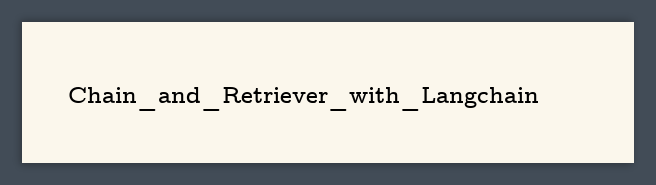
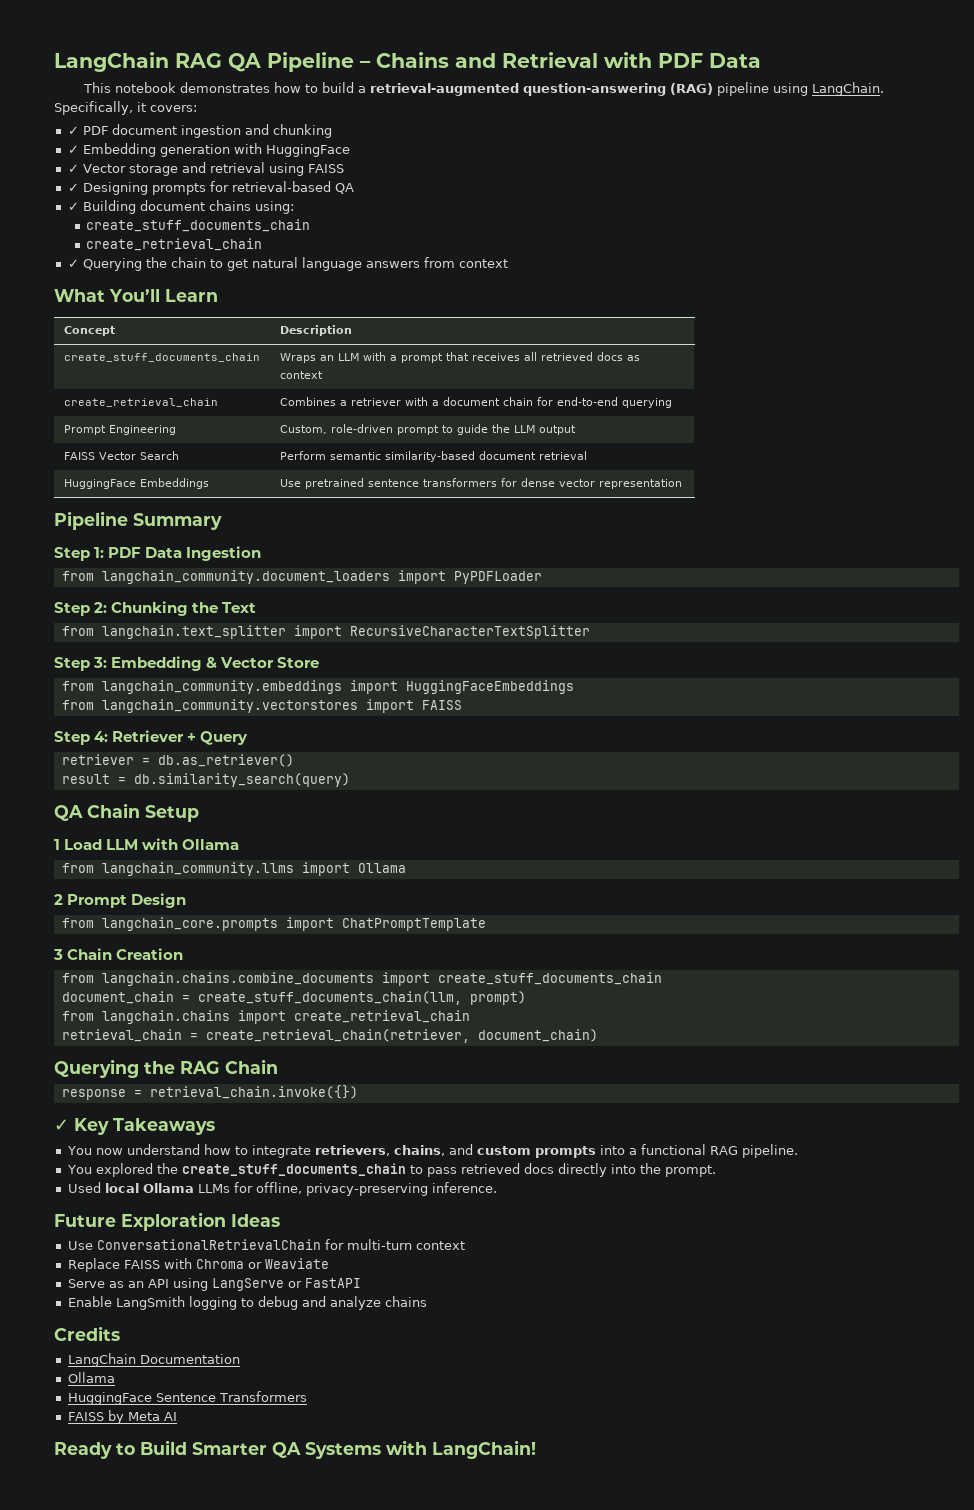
[68,87,539,111] Chain_and_Retriever_with_Langchain -> [54,52,761,72] [82,82,884,96] [54,101,197,115] [67,124,332,138] [67,143,350,157] [67,162,344,176] [67,181,354,195] [67,200,294,214] [86,219,311,232] [86,238,263,251] [67,257,508,271] [54,289,218,302] [63,326,115,336] [279,325,352,336] [63,353,260,362] [279,352,640,363] [279,371,323,379] [63,398,218,407] [279,397,672,408] [63,425,176,435] [279,424,576,435] [63,451,179,460] [279,451,587,462] [63,478,209,489] [279,478,682,489] [54,511,222,530] [54,546,262,561] [61,570,542,584] [54,601,257,616] [61,625,590,639] [54,656,320,671] [61,680,574,694] [61,699,462,713] [54,730,249,745] [61,754,294,767] [61,773,350,787] [54,803,199,822] [54,838,240,850] [61,862,406,876] [54,893,187,908] [61,917,486,931] [53,948,184,960] [61,972,662,986] [61,991,526,1005] [61,1010,470,1024] [61,1029,598,1043] [54,1059,278,1078] [61,1085,358,1100] [54,1118,215,1135] [66,1144,798,1158] [66,1163,716,1177] [67,1182,497,1196] [54,1212,280,1231] [67,1239,465,1250] [67,1258,329,1272] [67,1278,361,1291] [67,1296,427,1310] [54,1326,120,1341] [67,1353,240,1367] [67,1372,115,1383] [67,1391,307,1405] [67,1410,177,1424] [54,1440,536,1459] LangChain RAG QA Pipeline – Chains and Retrieval with PDF Data // This notebook demonstrates how to build a retrieval-augmented question-answering (RAG) pipeline using LangChain. Specifically, it covers: // ✓ PDF document ingestion and chunking // ✓ Embedding generation with HuggingFace // ✓ Vector storage and retrieval using FAISS // ✓ Designing prompts for retrieval-based QA // ✓ Building document chains using: // create_stuff_documents_chain // create_retrieval_chain // ✓ Querying the chain to get natural language answers from context // What You’ll Learn // Concept | Description // create_stuff_documents_chain | Wraps an LLM with a prompt that receives all retrieved docs as context // create_retrieval_chain | Combines a retriever with a document chain for end-to-end querying // Prompt Engineering | Custom, role-driven prompt to guide the LLM output // FAISS Vector Search | Perform semantic similarity-based document retrieval // HuggingFace Embeddings | Use pretrained sentence transformers for dense vector representation // Pipeline Summary // Step 1: PDF Data Ingestion // from langchain_community.document_loaders import PyPDFLoader // Step 2: Chunking the Text // from langchain.text_splitter import RecursiveCharacterTextSplitter // Step 3: Embedding & Vector Store // from langchain_community.embeddings import HuggingFaceEmbeddings // from langchain_community.vectorstores import FAISS // Step 4: Retriever + Query // retriever = db.as_retriever() // result = db.similarity_search(query) // QA Chain Setup // 1 Load LLM with Ollama // from langchain_community.llms import Ollama // 2 Prompt Design // from langchain_core.prompts import ChatPromptTemplate // 3 Chain Creation // from langchain.chains.combine_documents import create_stuff_documents_chain // document_chain = create_stuff_documents_chain(llm, prompt) // from langchain.chains import create_retrieval_chain // retrieval_chain = create_retrieval_chain(retriever, document_chain) // Querying the RAG Chain // response = retrieval_chain.invoke({}) // ✓ Key Takeaways // You now understand how to integrate retrievers, chains, and custom prompts into a functional RAG pipeline. // You explored the create_stuff_documents_chain to pass retrieved docs directly into the prompt. // Used local Ollama LLMs for offline, privacy-preserving inference. // Future Exploration Ideas // Use ConversationalRetrievalChain for multi-turn context // Replace FAISS with Chroma or Weaviate // Serve as an API using LangServe or FastAPI // Enable LangSmith logging to debug and analyze chains // Credits // LangChain Documentation // Ollama // HuggingFace Sentence Transformers // FAISS by Meta AI // Ready to Build Smarter QA Systems with LangChain!

